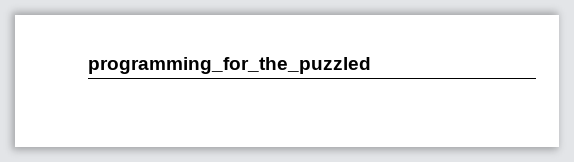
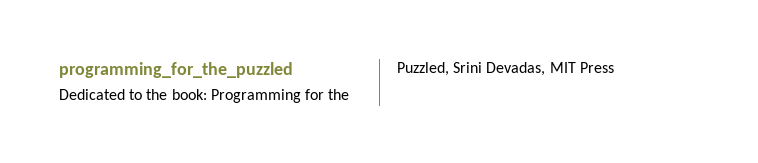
(371, 65) none -> [59,89,350,103] [397,62,614,76] // Dedicated to the book: Programming for the Puzzled, Srini Devadas, MIT Press

